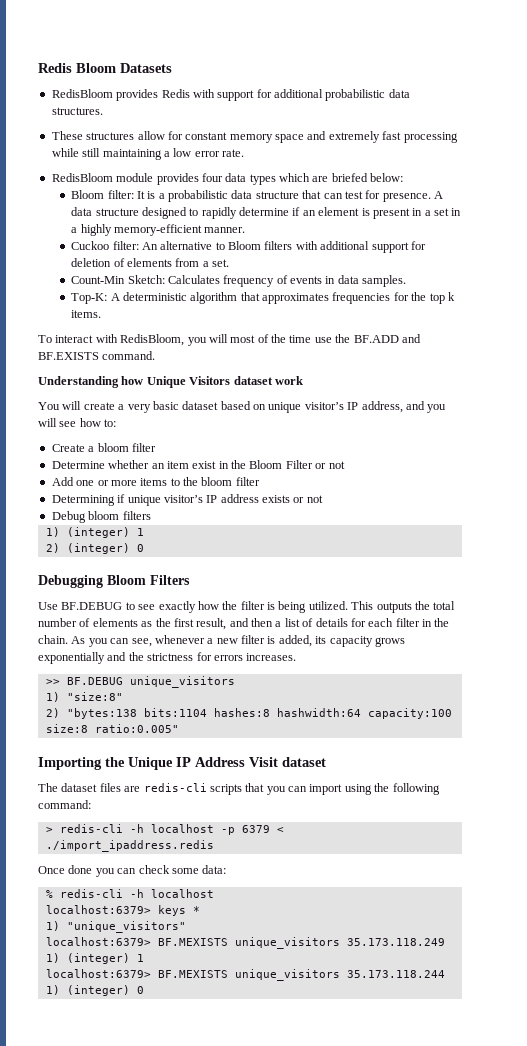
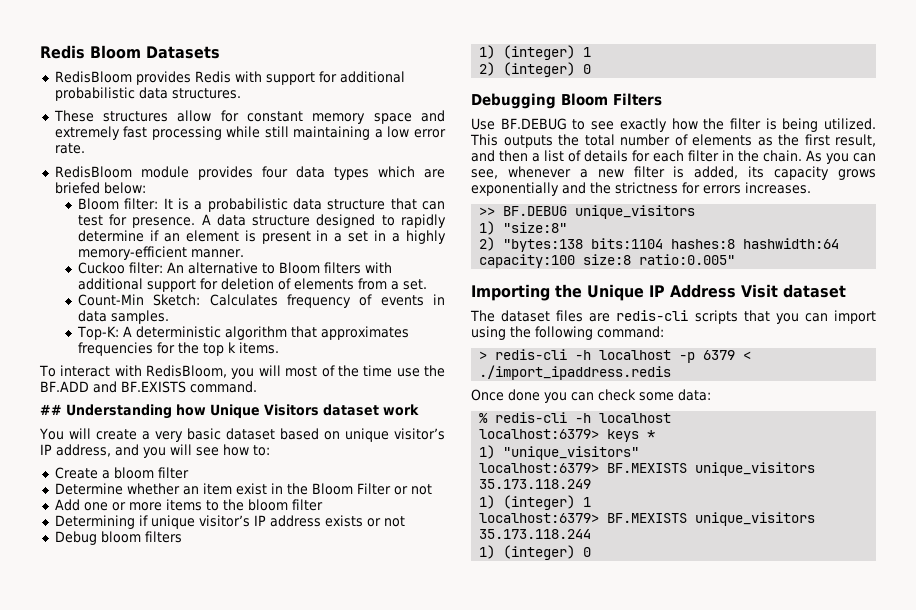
(156, 355) none -> [40,404,62,415] ##

